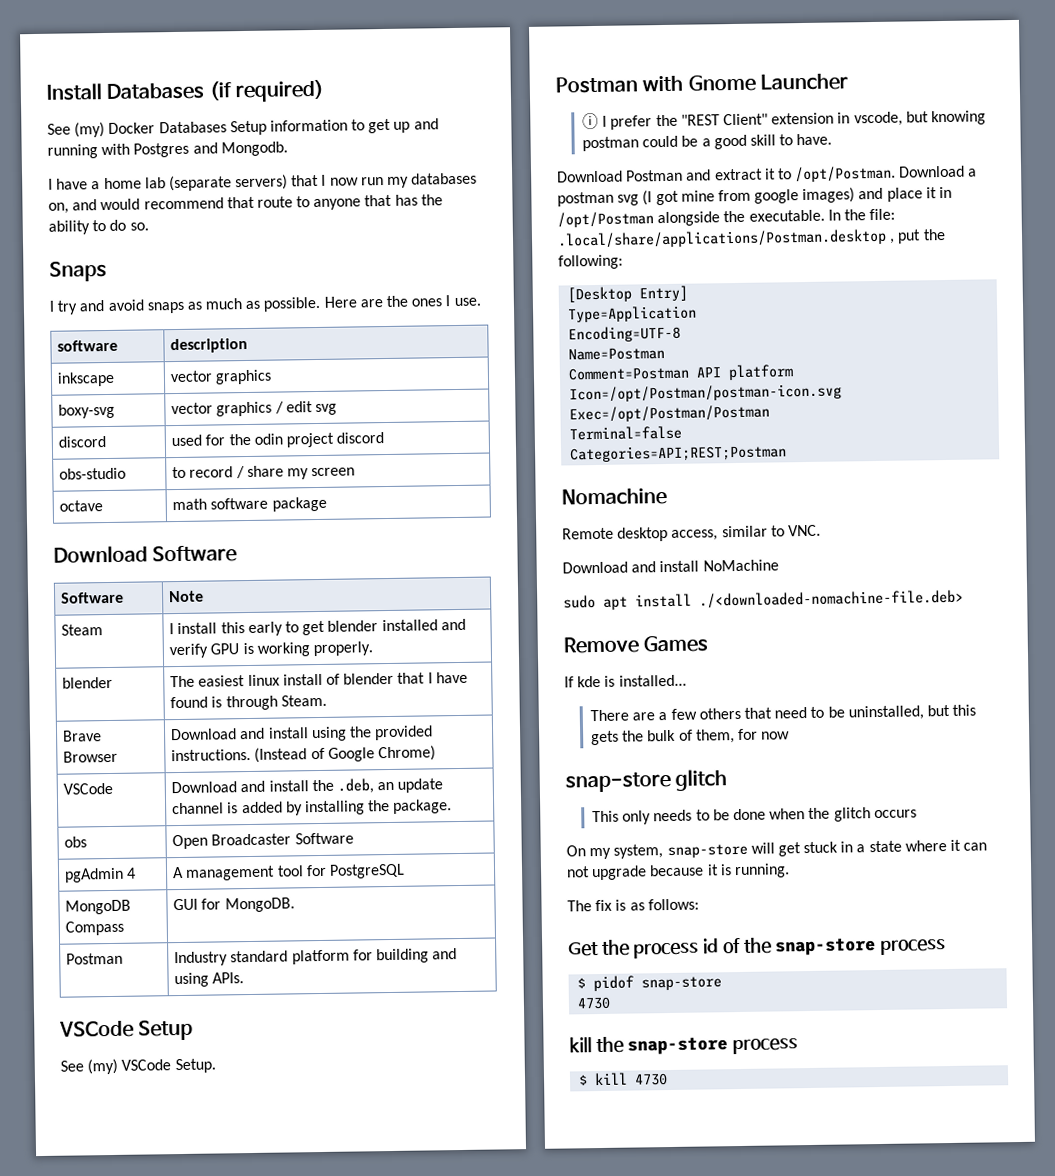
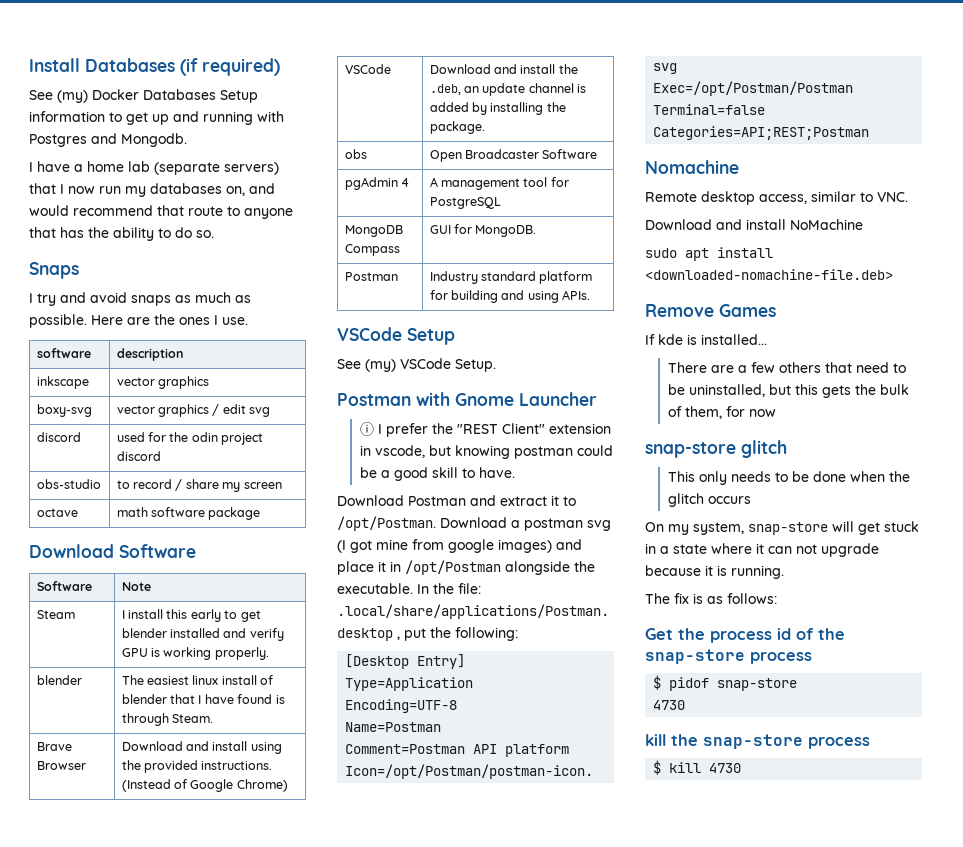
[699,589,964,609] ./<downloaded-nomachine-file.deb> -> [645,269,893,280] <downloaded-nomachine-file.deb>

